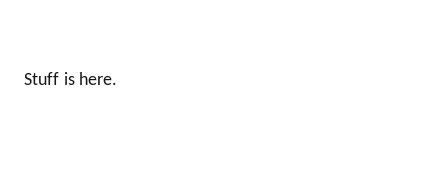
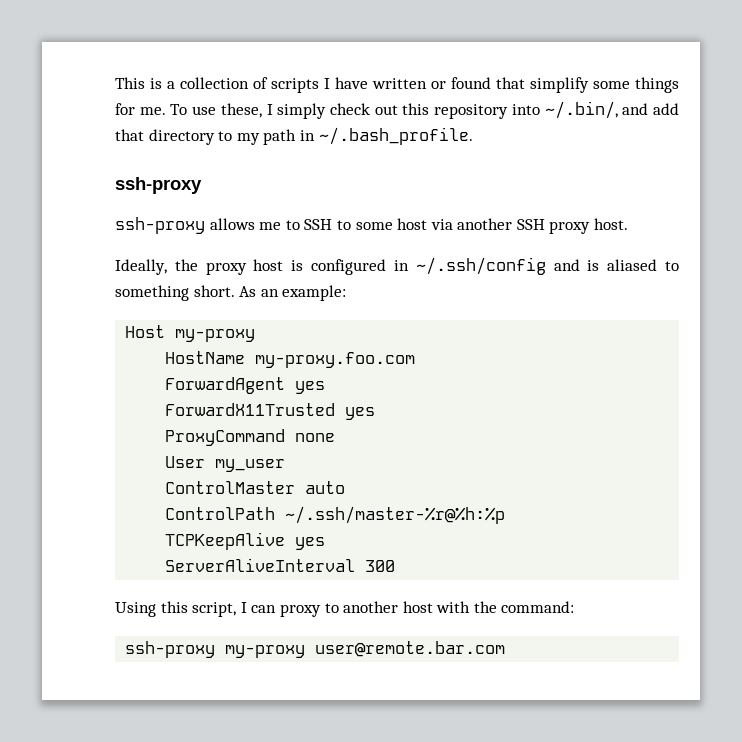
[24,72,118,85] Stuff is here. -> [115,77,679,93] [115,101,679,119] [115,127,473,145] [115,177,202,194] [115,217,629,234] [115,257,679,275] [115,285,347,301] [125,325,256,342] [165,351,416,368] [165,377,326,394] [165,403,376,420] [165,429,336,446] [165,456,286,472] [165,481,346,494] [165,506,506,524] [165,532,326,550] [165,558,396,572] [115,601,575,617] [125,641,506,658] This is a collection of scripts I have written or found that simplify some things for me. To use these, I simply check out this repository into ~/.bin/, and add that directory to my path in ~/.bash_profile. // ssh-proxy // ssh-proxy allows me to SSH to some host via another SSH proxy host. // Ideally, the proxy host is configured in ~/.ssh/config and is aliased to something short. As an example: // Host my-proxy // HostName my-proxy.foo.com // ForwardAgent yes // ForwardX11Trusted yes // ProxyCommand none // User my_user // ControlMaster auto // ControlPath ~/.ssh/master-%r@%h:%p // TCPKeepAlive yes // ServerAliveInterval 300 // Using this script, I can proxy to another host with the command: // ssh-proxy my-proxy user@remote.bar.com

